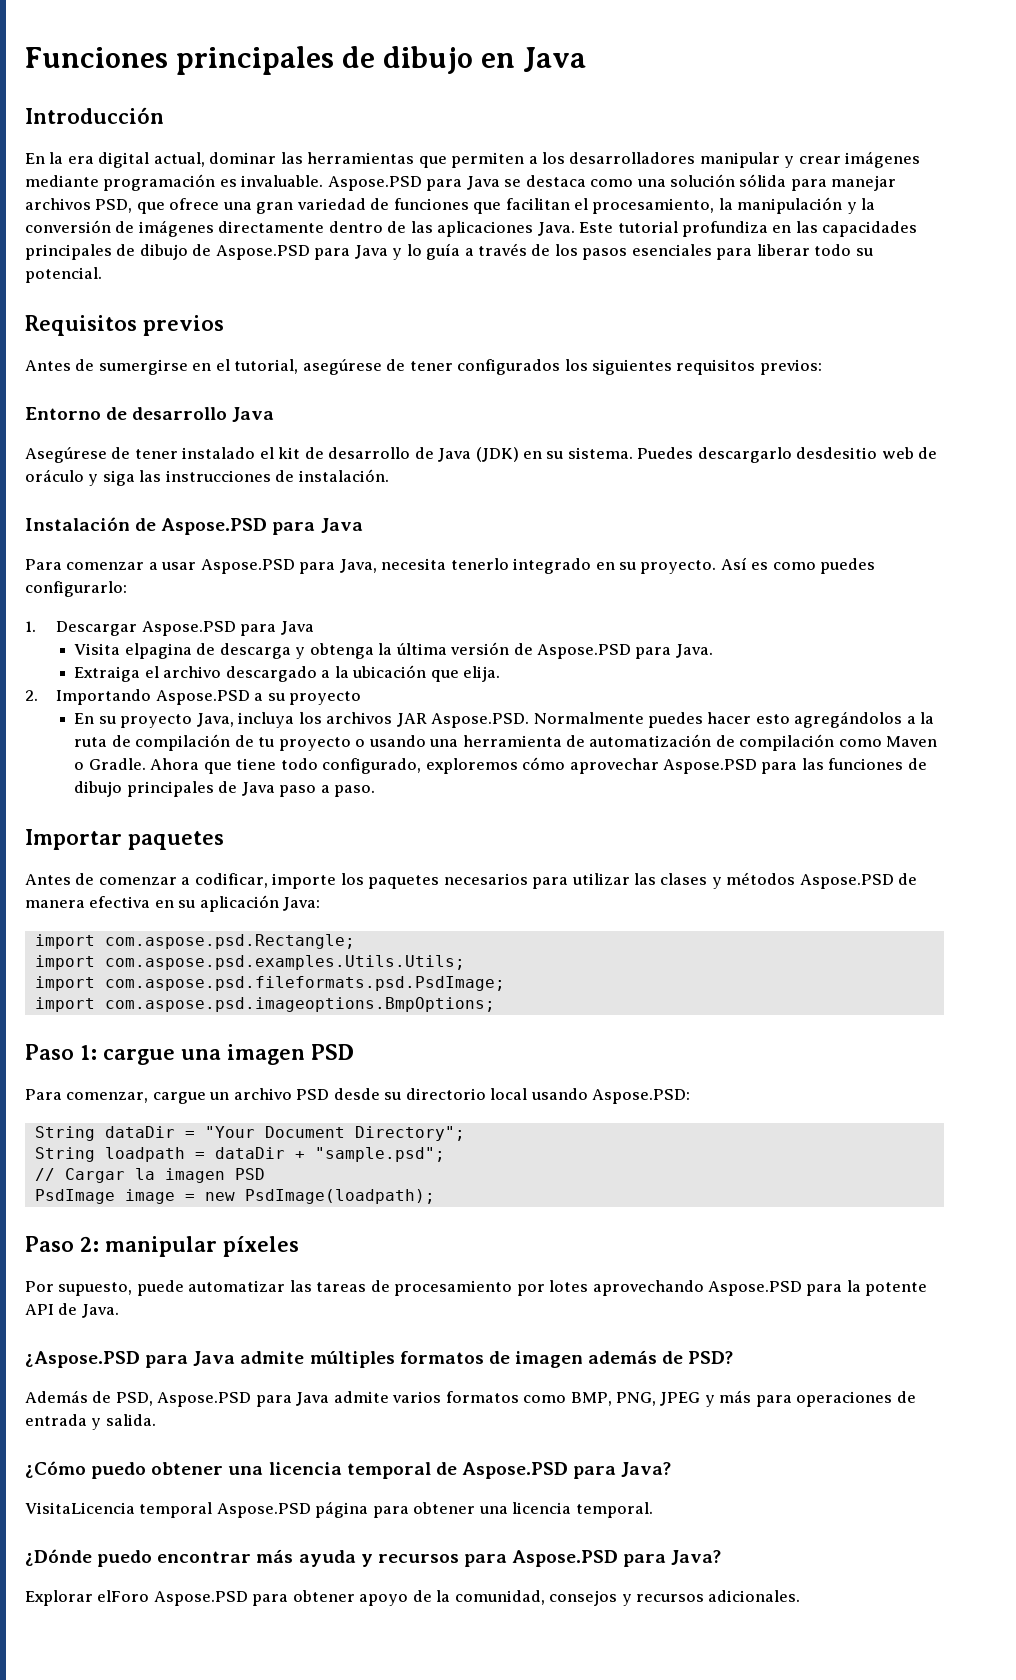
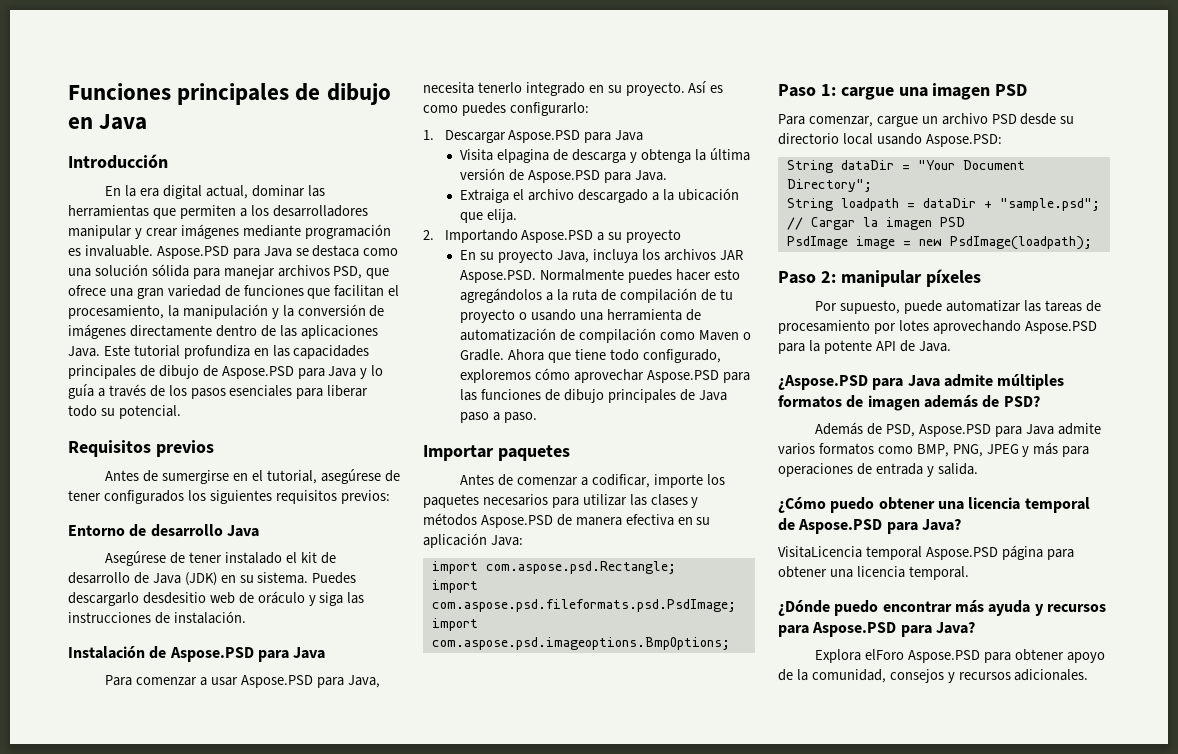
[34,955,465,970] // import com.aspose.psd.examples.Utils.Utils; -> (676, 567) none
[25,1590,93,1606] Explorar -> [815,649,862,663] Explora

